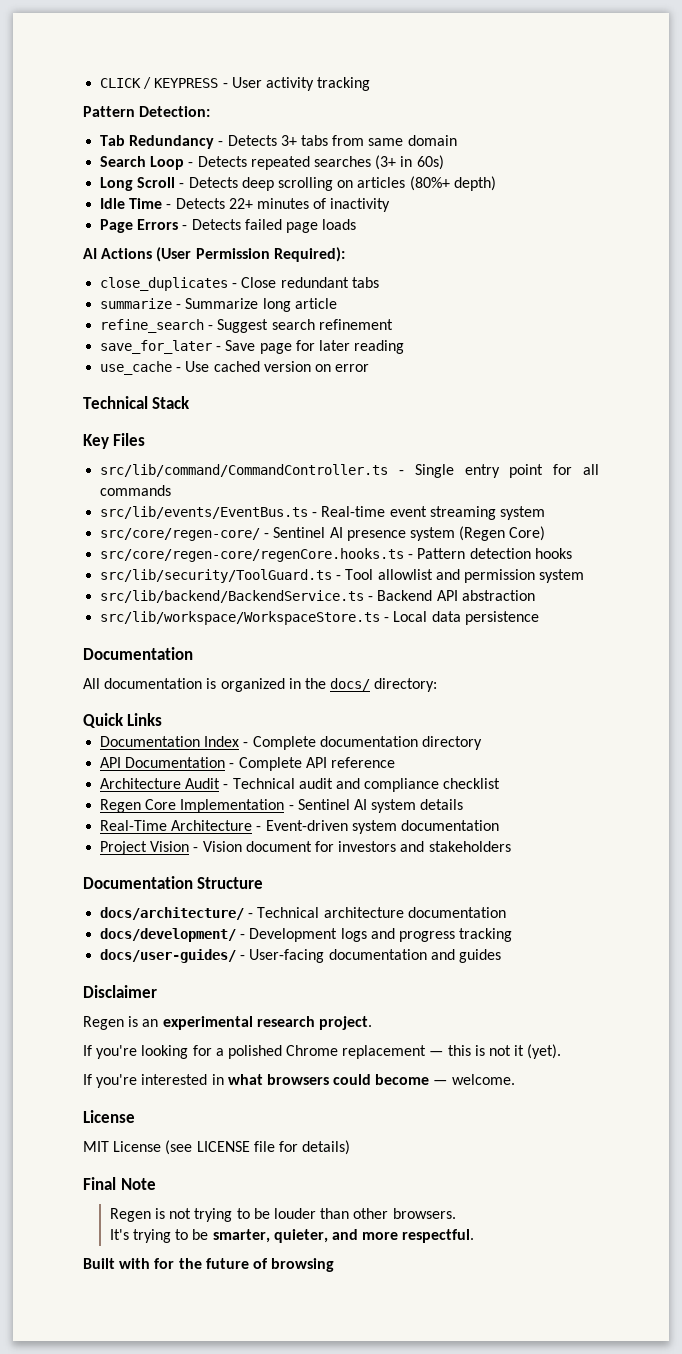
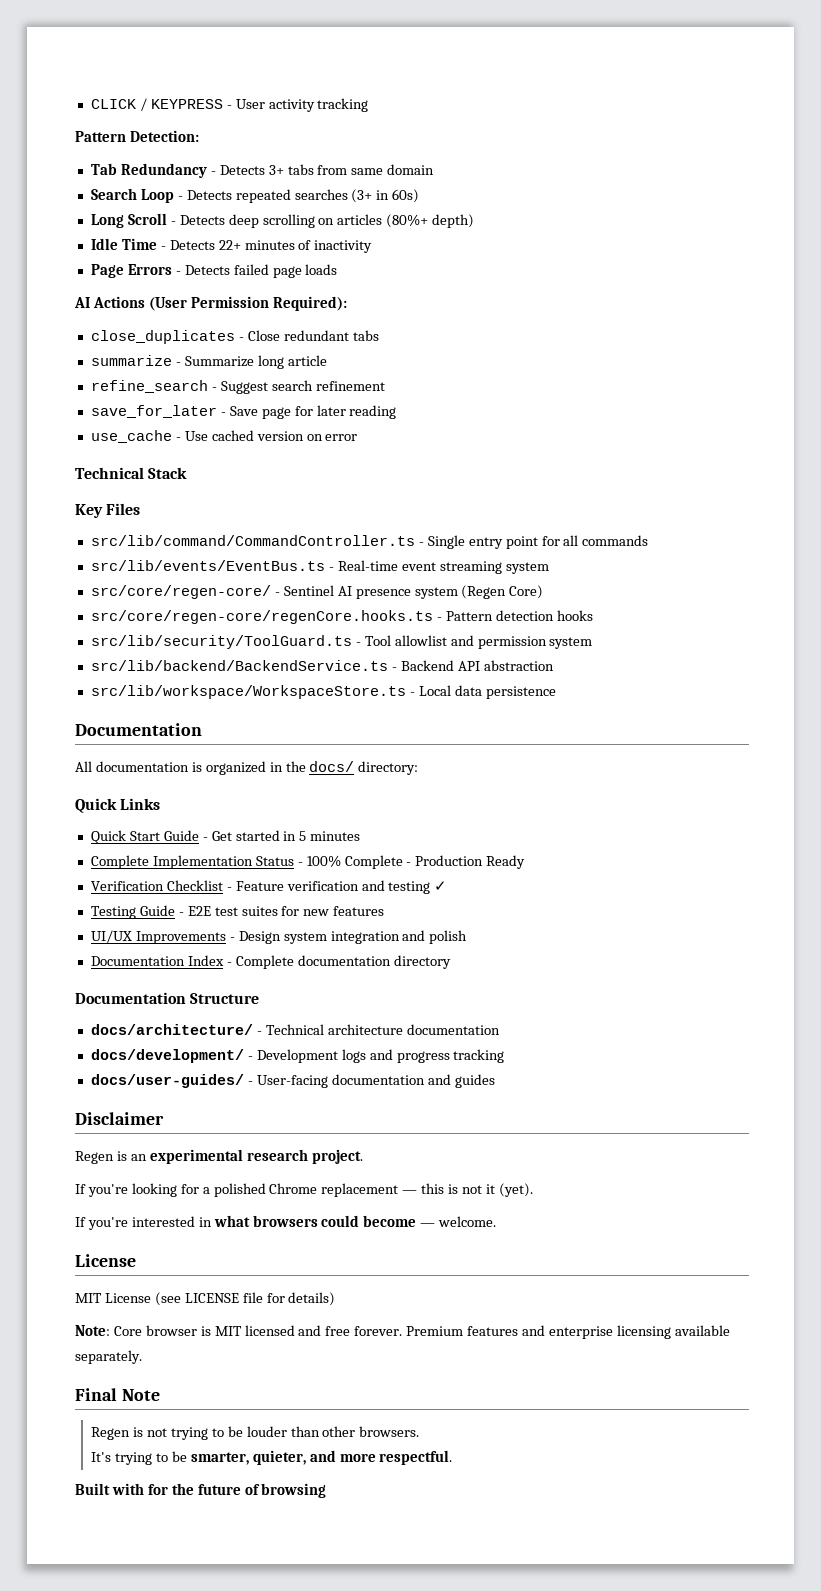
(163, 719) none -> [90,830,361,844] [90,855,526,869] [90,880,448,894] [90,905,385,919] [90,930,468,944] // Quick Start Guide - Get started in 5 minutes // Complete Implementation Status - 100% Complete - Production Ready // Verification Checklist - Feature verification and testing ✓ // Testing Guide - E2E test suites for new features // UI/UX Improvements - Design system integration and polish
[100,757,395,771] [100,778,501,792] [100,799,464,813] [100,820,499,834] [100,841,511,855] // API Documentation - Complete API reference // Architecture Audit - Technical audit and compliance checklist // Regen Core Implementation - Sentinel AI system details // Real-Time Architecture - Event-driven system documentation // Project Vision - Vision document for investors and stakeholders -> (451, 962) none
(351, 1147) none -> [75,1325,730,1339] [75,1350,142,1364] // Note: Core browser is MIT licensed and free forever. Premium features and enterprise licensing available separately.

